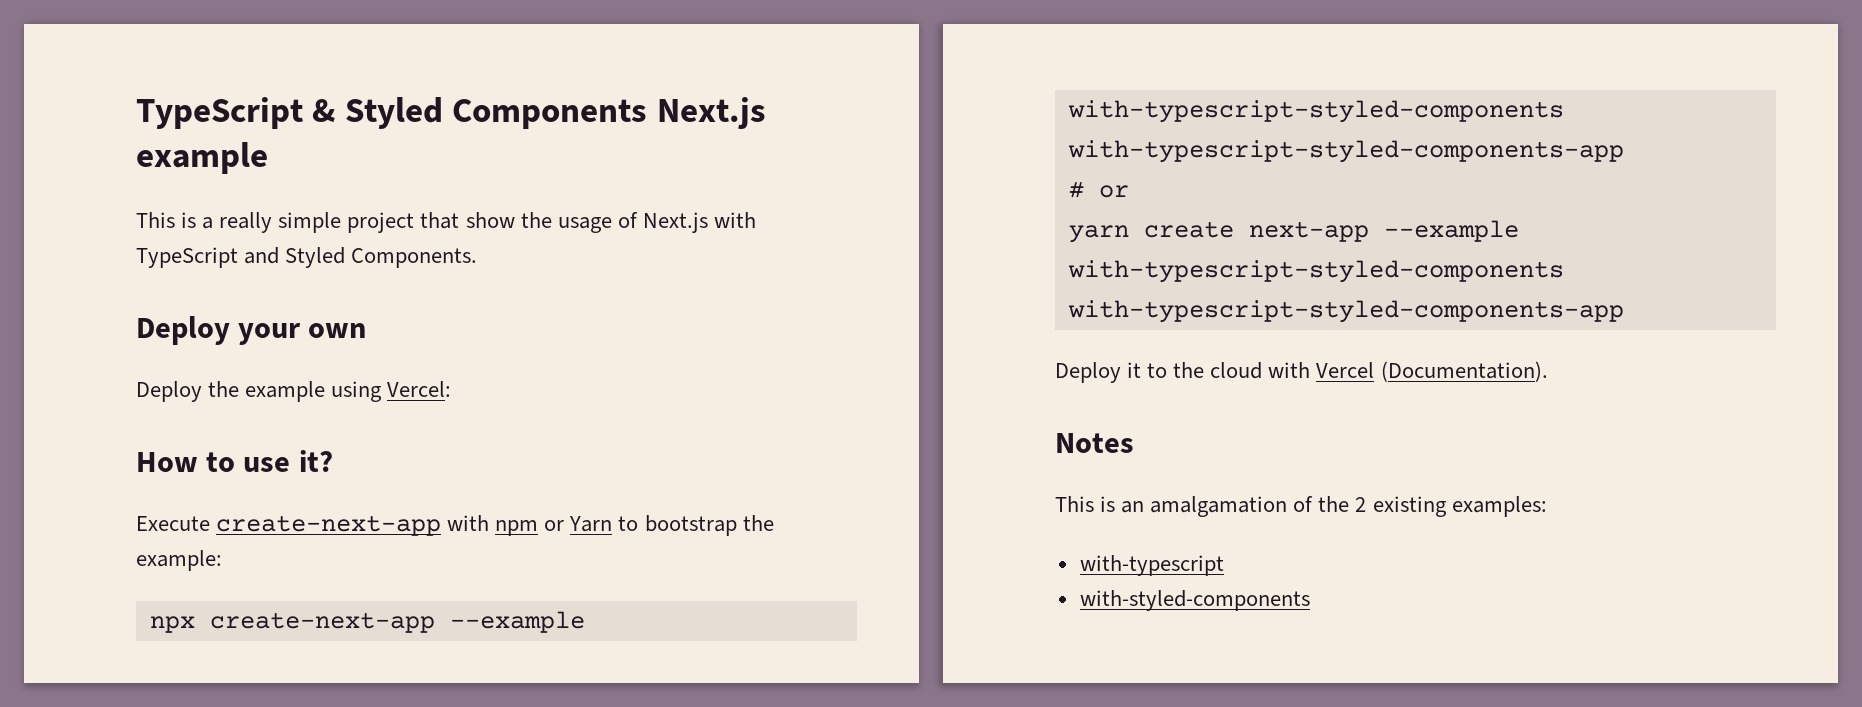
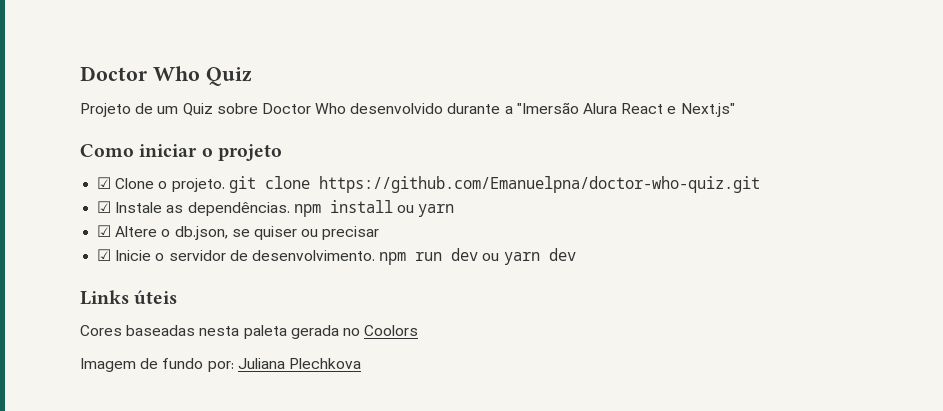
[136,97,766,129] [136,142,268,174] [136,212,756,233] [136,247,478,268] [136,316,367,345] [136,381,452,402] [136,450,333,472] [136,515,774,536] [136,550,222,571] [149,611,585,633] [1067,100,1564,123] [1067,140,1624,163] [1068,181,1129,198] [1068,220,1519,243] [1067,260,1564,283] [1067,300,1624,323] [1055,361,1548,383] [1055,433,1134,453] [1055,496,1547,517] [1079,555,1224,576] [1079,590,1310,611] TypeScript & Styled Components Next.js example // This is a really simple project that show the usage of Next.js with TypeScript and Styled Components. // Deploy your own // Deploy the example using Vercel: // How to use it? // Execute create-next-app with npm or Yarn to bootstrap the example: // npx create-next-app --example with-typescript-styled-components with-typescript-styled-components-app // # or // yarn create next-app --example with-typescript-styled-components with-typescript-styled-components-app // Deploy it to the cloud with Vercel (Documentation). // Notes // This is an amalgamation of the 2 existing examples: // with-typescript // with-styled-components -> [80,66,252,86] [80,102,735,117] [80,144,282,161] [97,176,760,193] [97,200,455,217] [97,225,380,240] [97,248,576,265] [80,290,178,305] [80,325,419,339] [80,358,361,372] Doctor Who Quiz // Projeto de um Quiz sobre Doctor Who desenvolvido durante a "Imersão Alura React e Next.js" // Como iniciar o projeto // ☑ Clone o projeto. git clone https://github.com/Emanuelpna/doctor-who-quiz.git // ☑ Instale as dependências. npm install ou yarn // ☑ Altere o db.json, se quiser ou precisar // ☑ Inicie o servidor de desenvolvimento. npm run dev ou yarn dev // Links úteis // Cores baseadas nesta paleta gerada no Coolors // Imagem de fundo por: Juliana Plechkova

